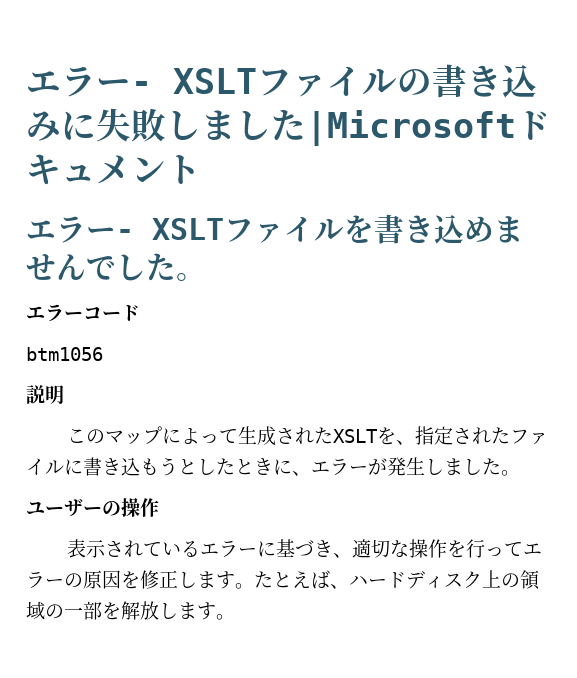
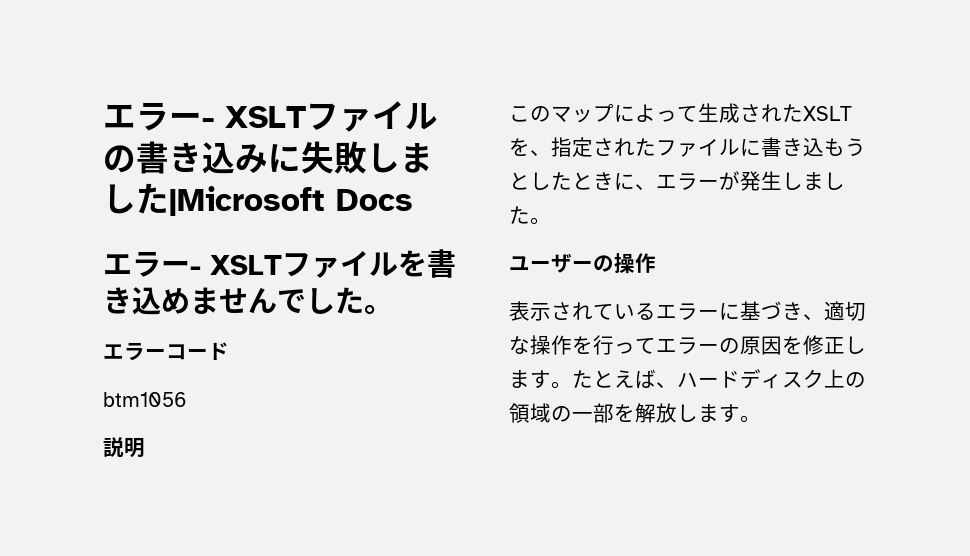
[516,111,551,140] [26,154,201,185] ドキュメント -> [336,189,413,211] Docs

